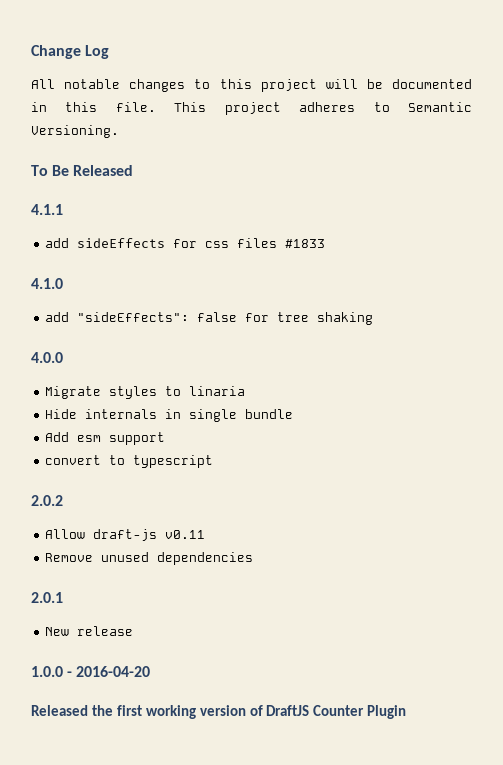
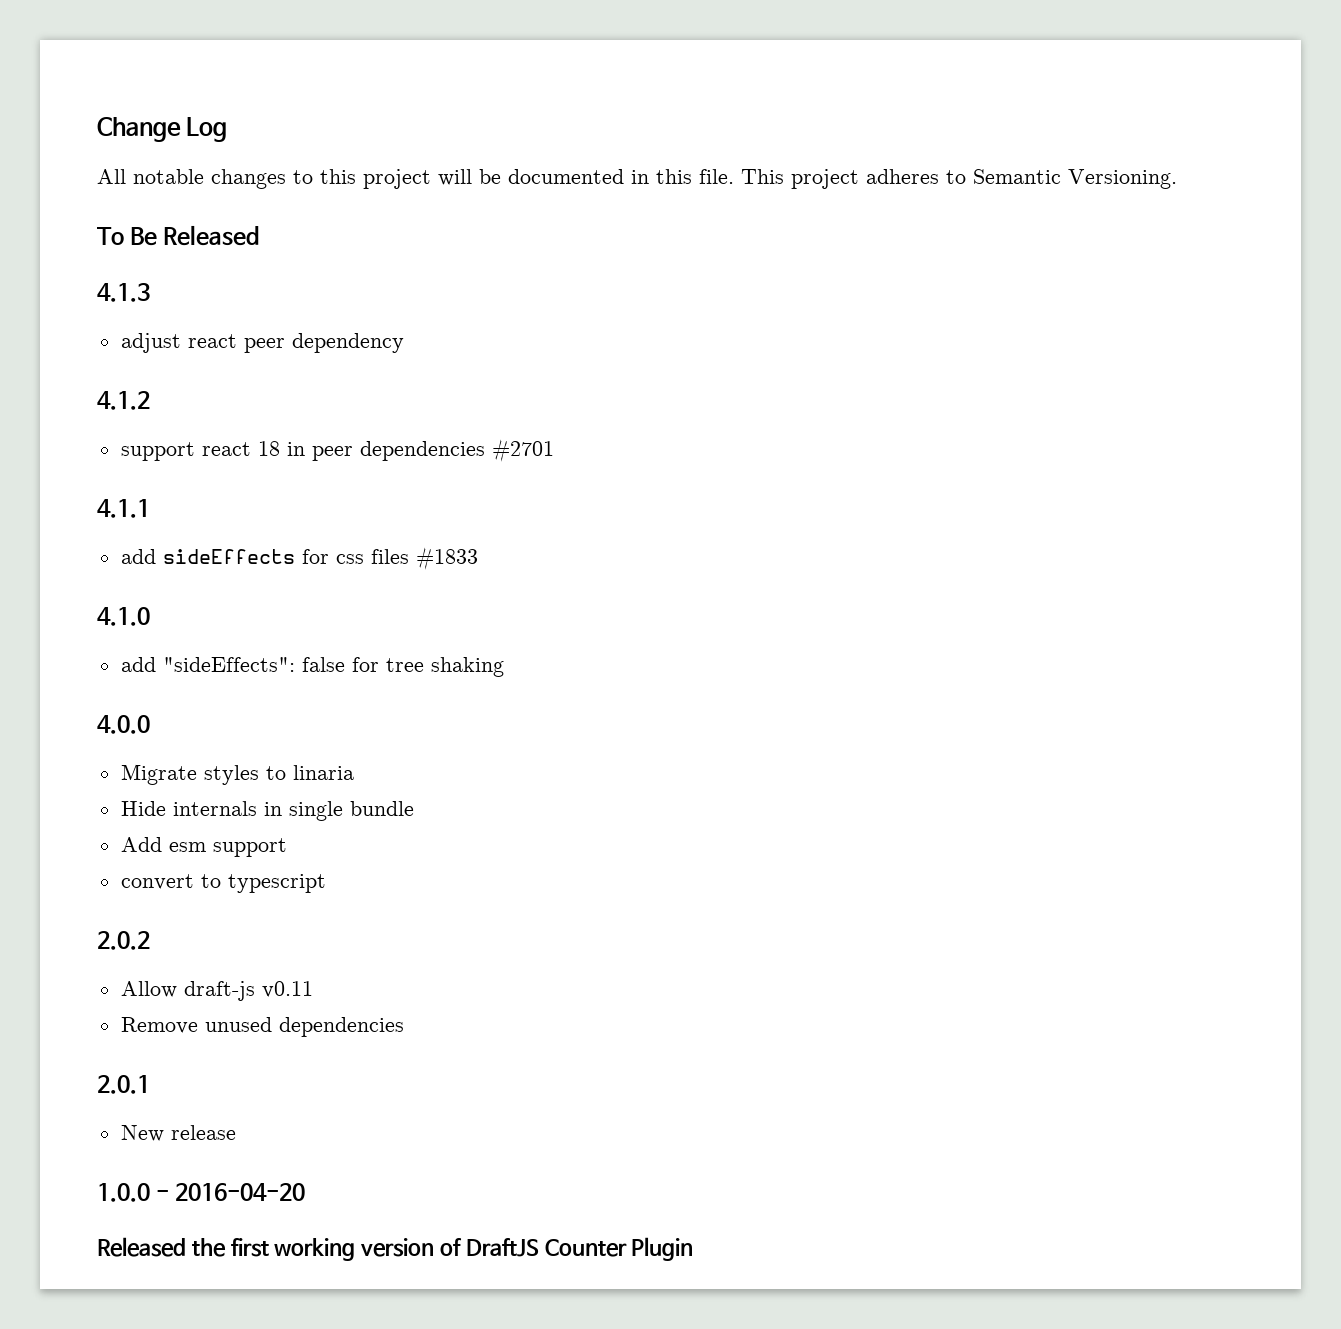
(134, 170) none -> [97,283,150,302] [120,333,404,353] [97,391,150,410] [120,439,554,462] // 4.1.3 // adjust react peer dependency // 4.1.2 // support react 18 in peer dependencies #2701

